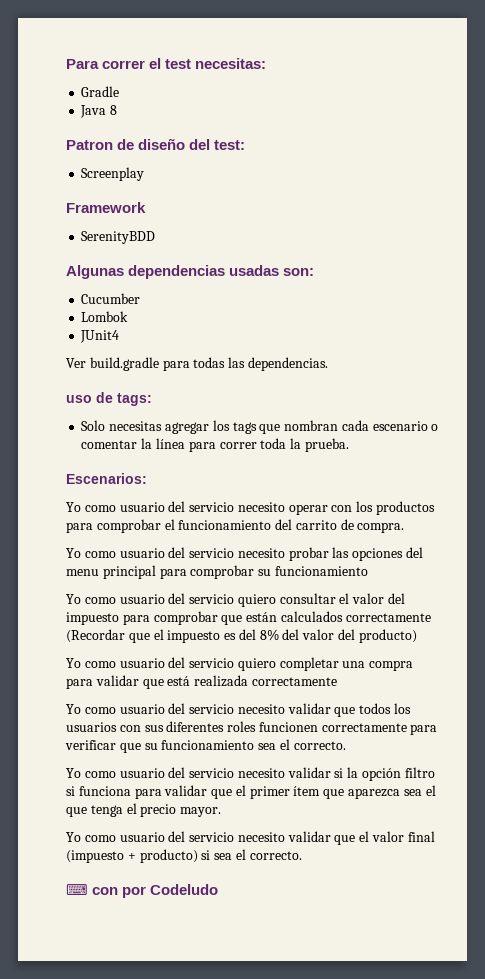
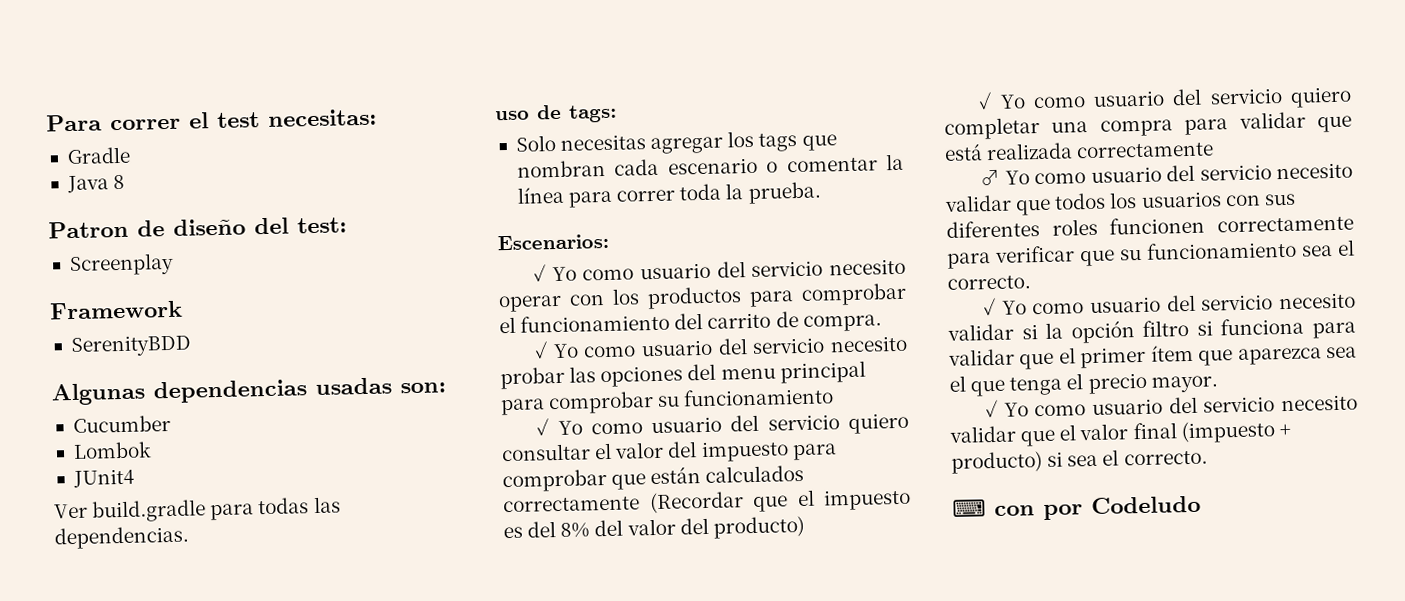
(147, 478) none -> [533,264,547,282] ✓
(405, 527) none -> [534,341,549,359] ✓
(368, 571) none -> [536,418,550,436] ✓
(417, 636) none -> [978,91,993,110] ✓
(337, 681) none -> [980,169,1001,186] ♂
(346, 745) none -> [983,297,997,316] ✓
(222, 812) none -> [985,399,999,418] ✓

